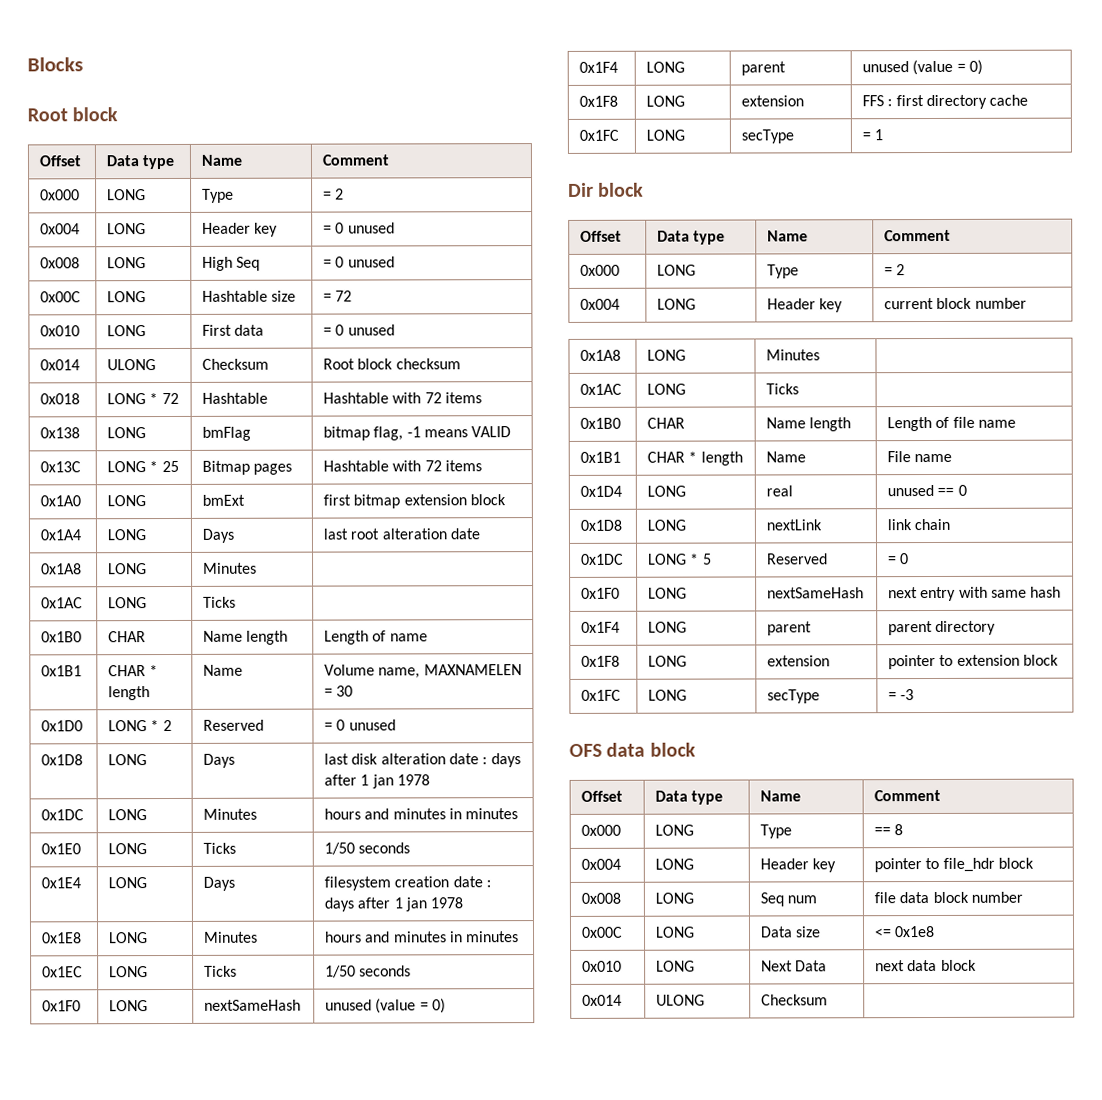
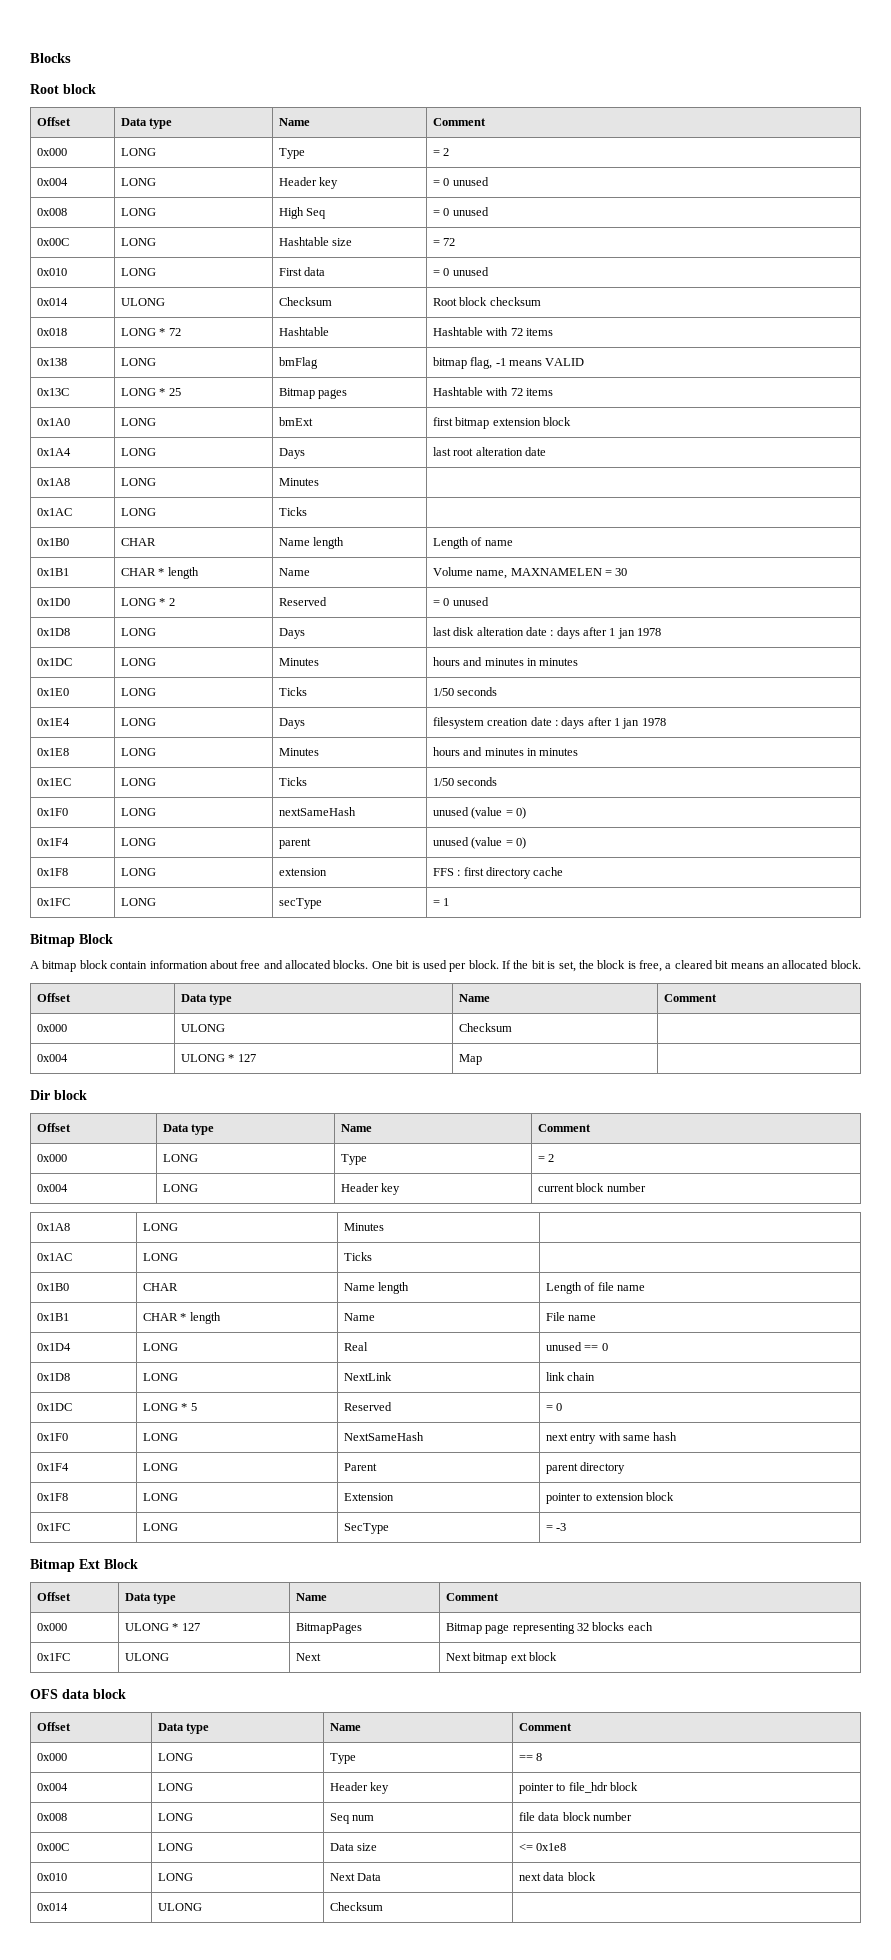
(884, 135) none -> [30,934,113,947] [30,960,861,972] [36,993,71,1002] [180,994,233,1005] [458,994,490,1002] [663,994,717,1002] [36,1024,67,1032] [180,1024,225,1032] [458,1023,512,1032] [36,1054,68,1062] [180,1054,256,1062] [458,1054,482,1065] // Bitmap Block // A bitmap block contain information about free and allocated blocks. One bit is used per block. If the bit is set, the block is free, a cleared bit means an allocated block. // Offset | Data type | Name | Comment // 0x000 | ULONG | Checksum | // 0x004 | ULONG * 127 | Map |
[766,485,794,497] real -> [343,1342,368,1351] Real
[766,519,823,531] nextLink -> [343,1372,392,1381] NextLink
[767,587,865,599] nextSameHash -> [343,1432,424,1441] NextSameHash
[767,621,813,636] parent -> [343,1463,377,1471] Parent
[767,655,831,667] extension -> [343,1493,394,1501] Extension
[767,689,821,704] secType -> [343,1523,389,1534] SecType
(915, 695) none -> [30,1559,138,1572] [36,1592,71,1601] [124,1593,177,1604] [295,1593,327,1601] [445,1593,499,1601] [36,1623,67,1631] [124,1623,200,1631] [295,1623,362,1634] [445,1622,653,1634] [36,1653,70,1661] [124,1653,169,1661] [295,1653,321,1661] [445,1652,557,1664] // Bitmap Ext Block // Offset | Data type | Name | Comment // 0x000 | ULONG * 127 | BitmapPages | Bitmap page representing 32 blocks each // 0x1FC | ULONG | Next | Next bitmap ext block

